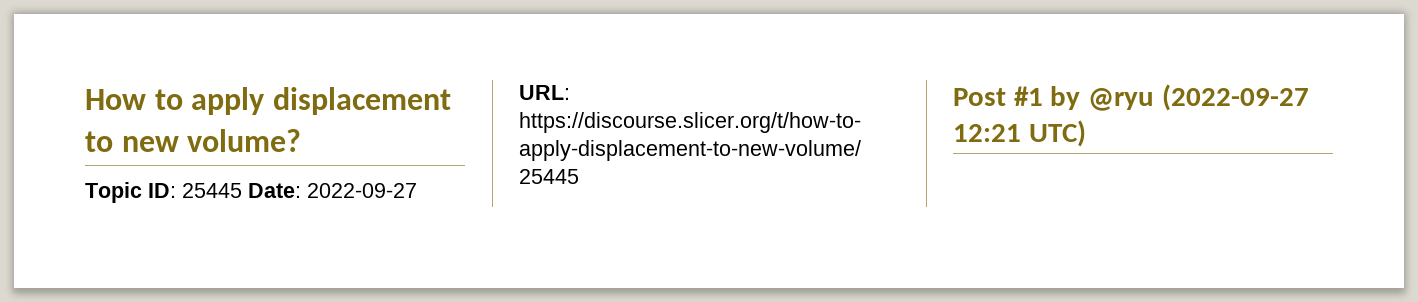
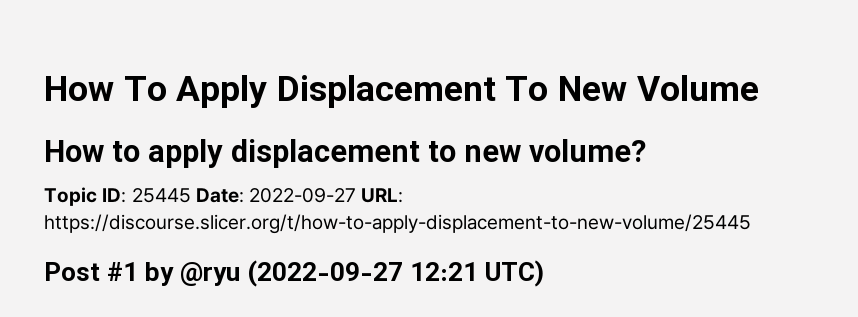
[85,89,146,110] How -> [44,75,759,108] [44,140,104,162] How To Apply Displacement To New Volume // How

